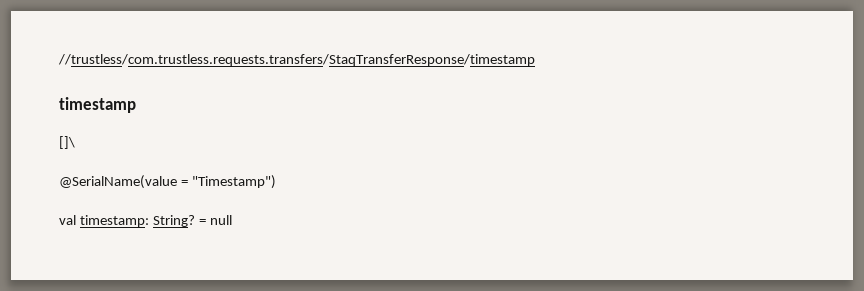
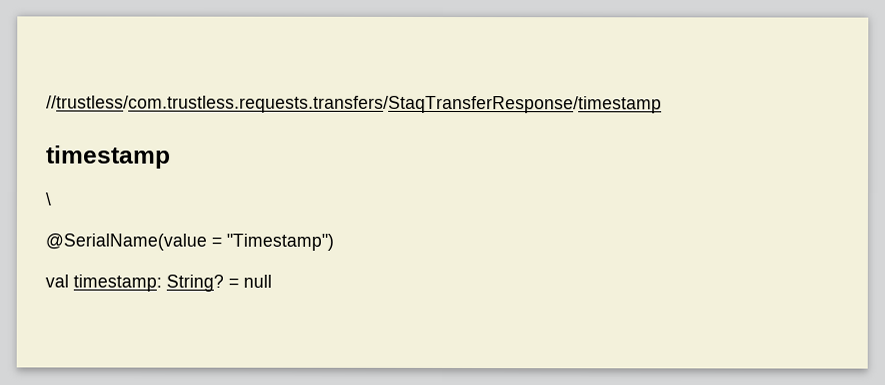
[59,136,75,149] []\ -> [45,192,51,206] \

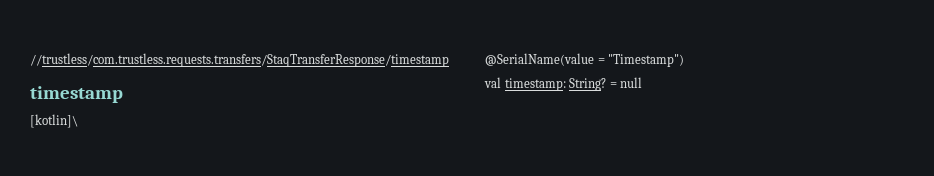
[45,192,51,206] \ -> [30,114,78,128] [kotlin]\

